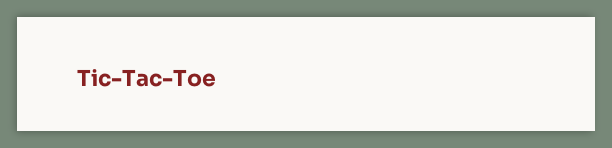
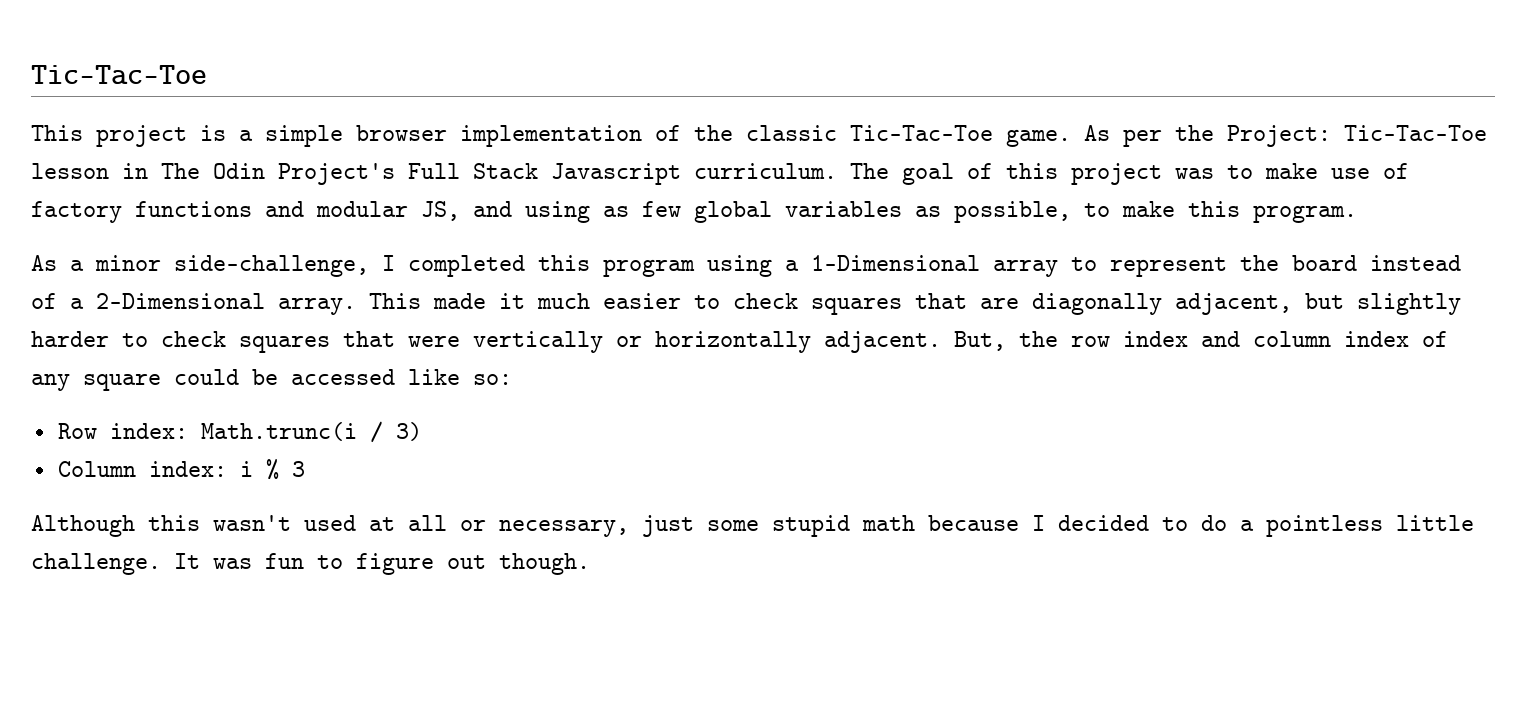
[77,69,216,87] Tic-Tac-Toe -> [31,65,207,85] [31,125,1487,147] [31,163,1409,185] [31,201,1357,223] [31,255,1461,277] [31,293,1461,315] [31,331,1448,353] [31,369,512,391] [57,421,422,443] [57,459,305,480] [31,515,1474,537] [31,553,590,575] Tic-Tac-Toe // This project is a simple browser implementation of the classic Tic-Tac-Toe game. As per the Project: Tic-Tac-Toe lesson in The Odin Project's Full Stack Javascript curriculum. The goal of this project was to make use of factory functions and modular JS, and using as few global variables as possible, to make this program. // As a minor side-challenge, I completed this program using a 1-Dimensional array to represent the board instead of a 2-Dimensional array. This made it much easier to check squares that are diagonally adjacent, but slightly harder to check squares that were vertically or horizontally adjacent. But, the row index and column index of any square could be accessed like so: // Row index: Math.trunc(i / 3) // Column index: i % 3 // Although this wasn't used at all or necessary, just some stupid math because I decided to do a pointless little challenge. It was fun to figure out though.

